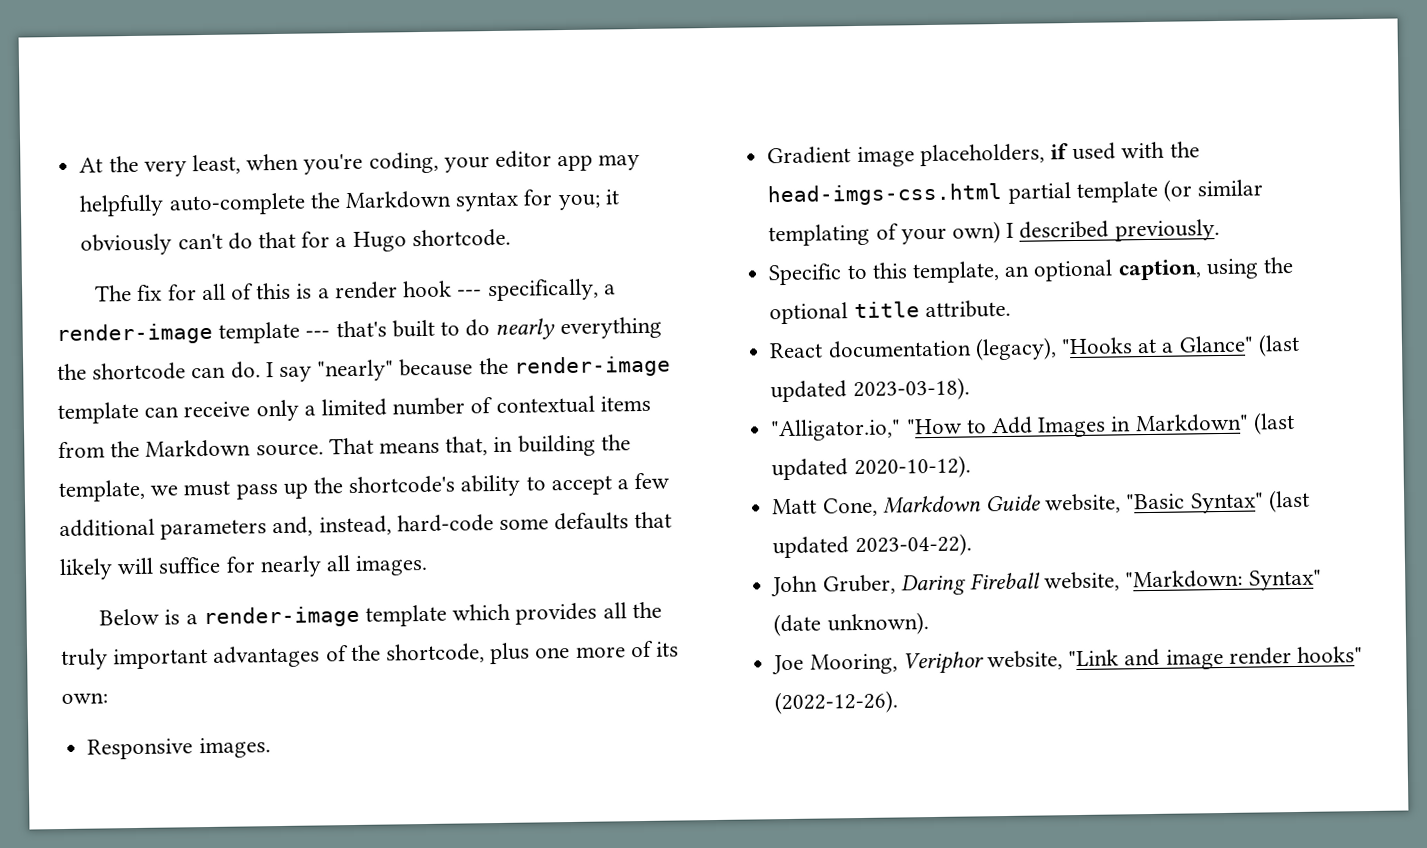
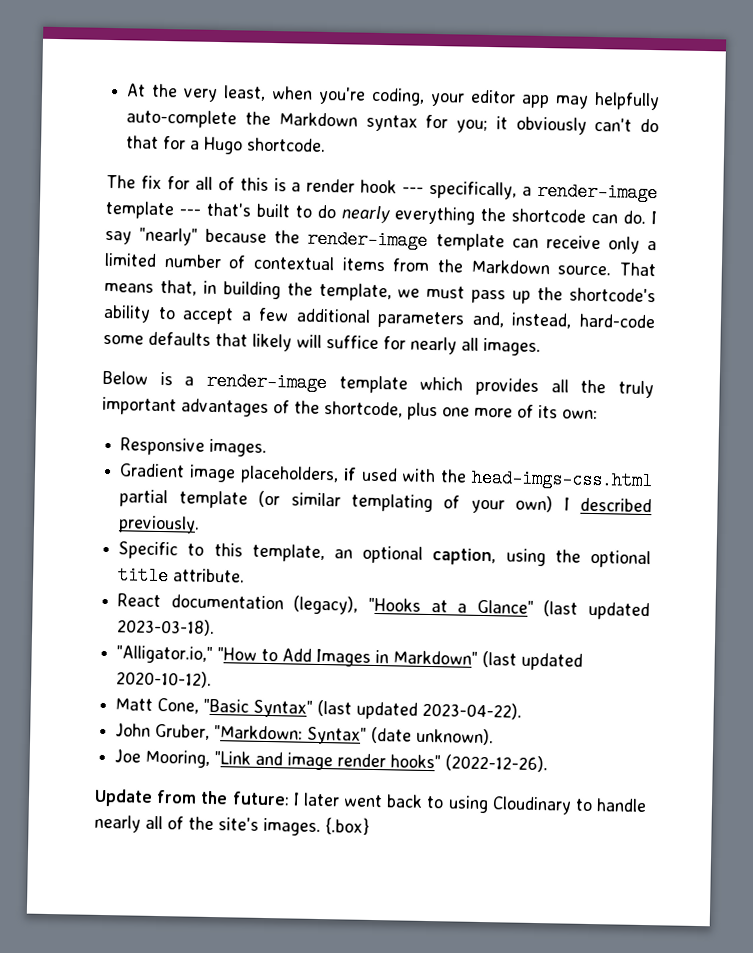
[882,493,1122,514] Markdown Guide website, -> (200, 705) none
[900,571,1121,596] Daring Fireball website, -> (211, 731) none
[902,650,1063,675] Veriphor website, -> (211, 758) none
(899, 702) none -> [94,788,647,815] [94,814,370,837] // Update from the future: I later went back to using Cloudinary to handle nearly all of the site's images. {.box}

